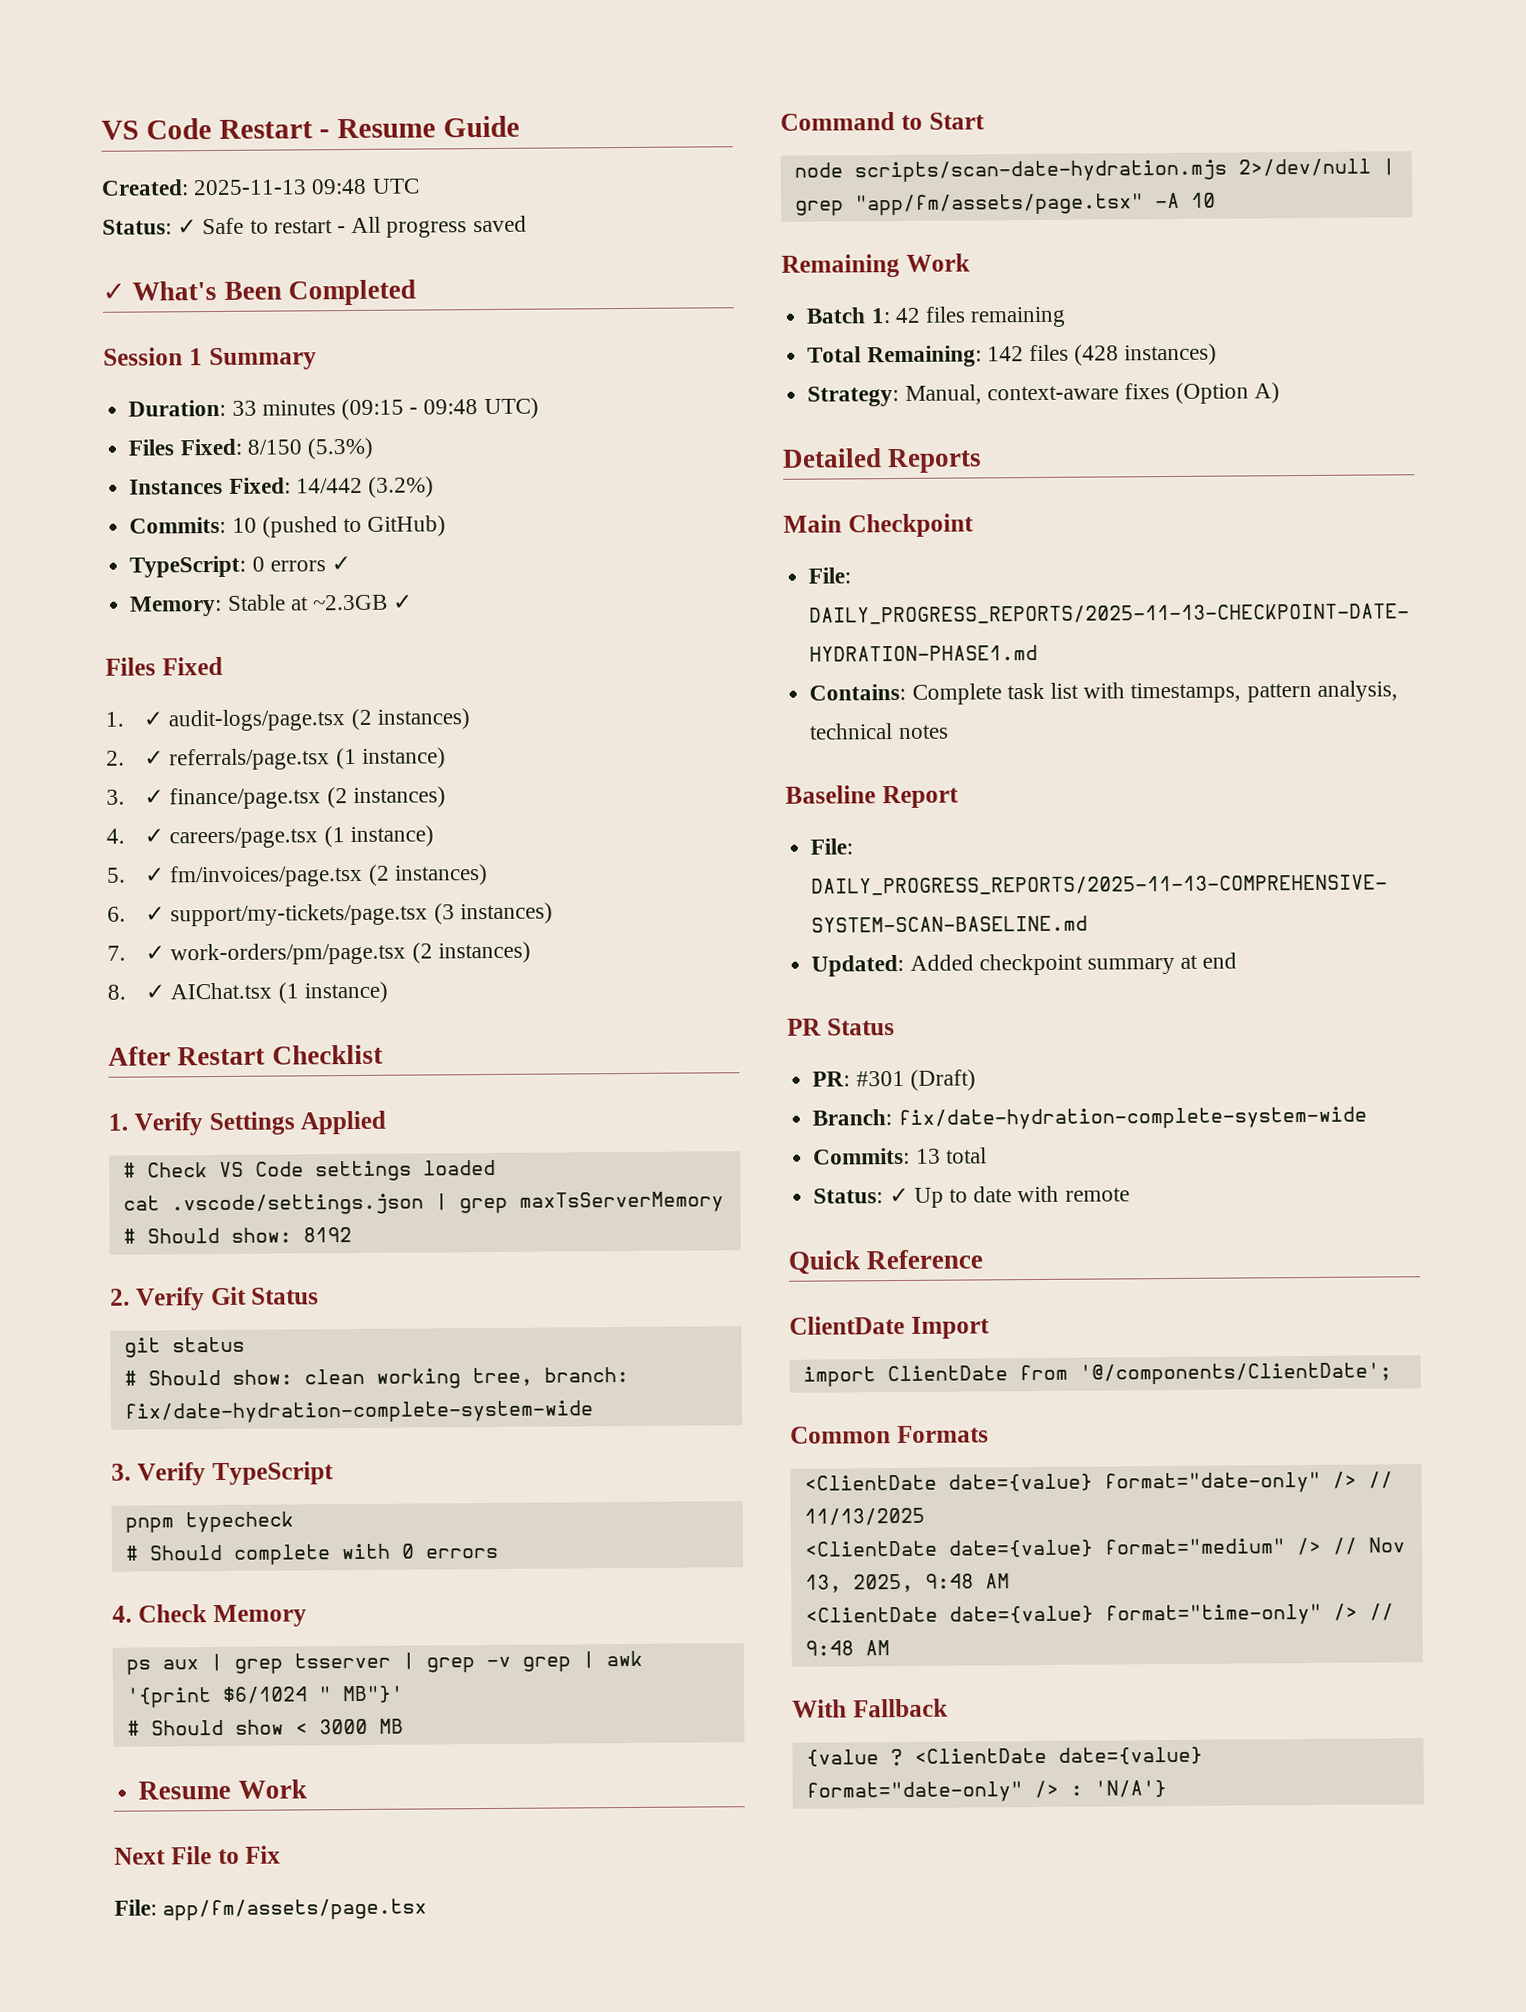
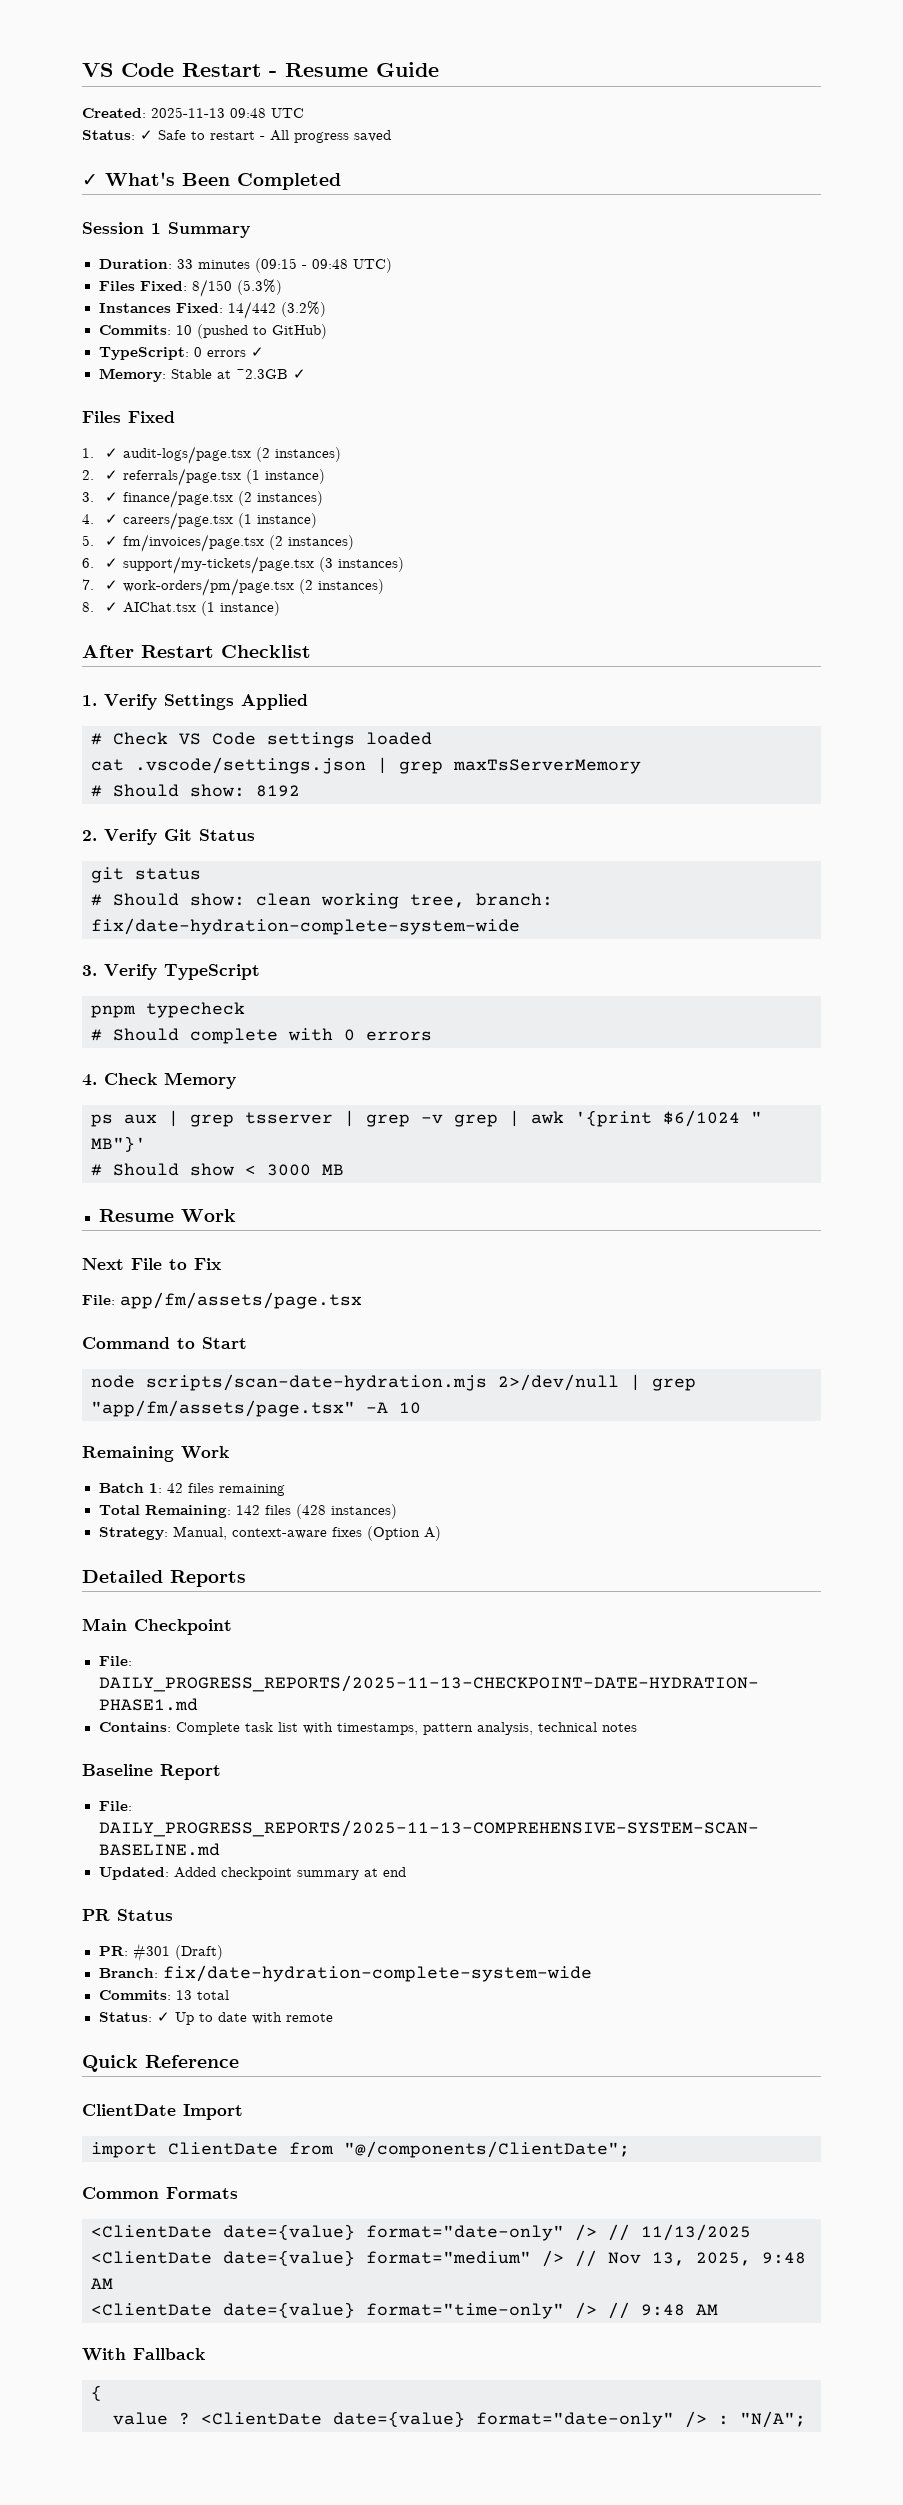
[1078,1362,1392,1385] '@/components/ClientDate'; -> [344,2141,630,2158] "@/components/ClientDate";
[805,1749,879,1767] {value -> [91,2385,102,2401] [113,2412,168,2425] { // value
[1093,1780,1167,1798] 'N/A'} -> [740,2411,806,2428] "N/A";

